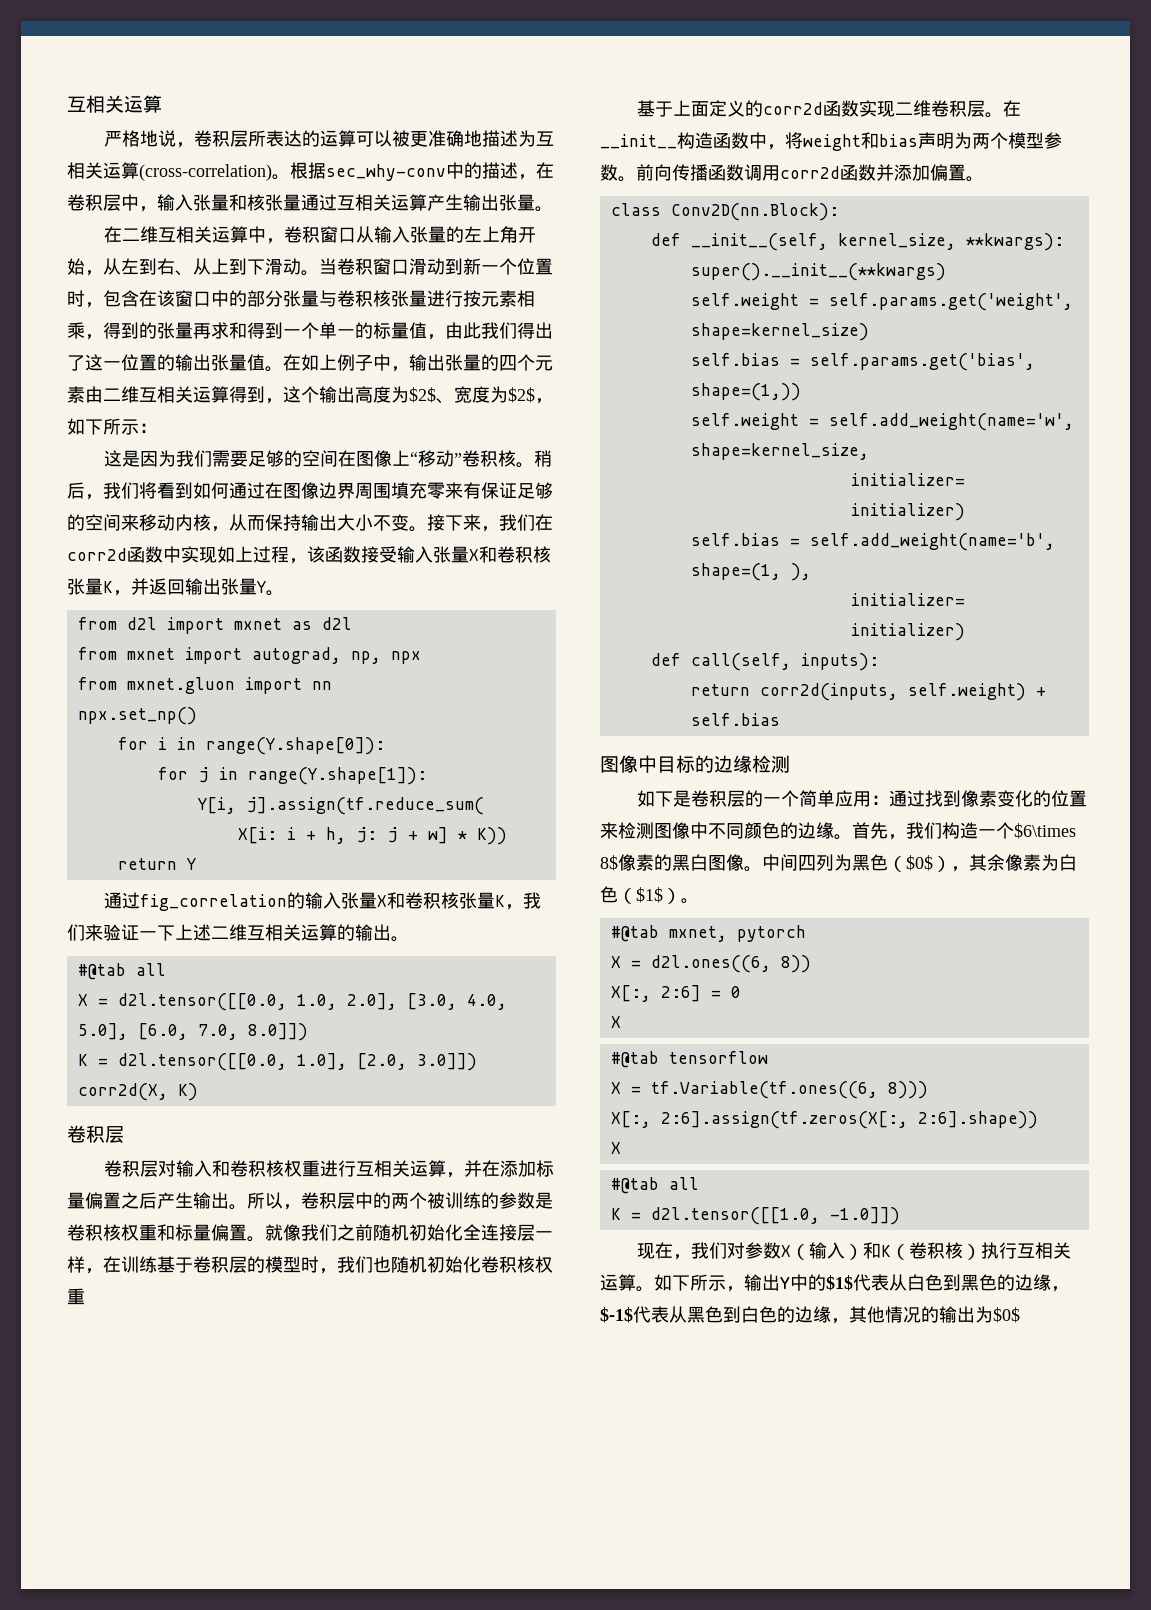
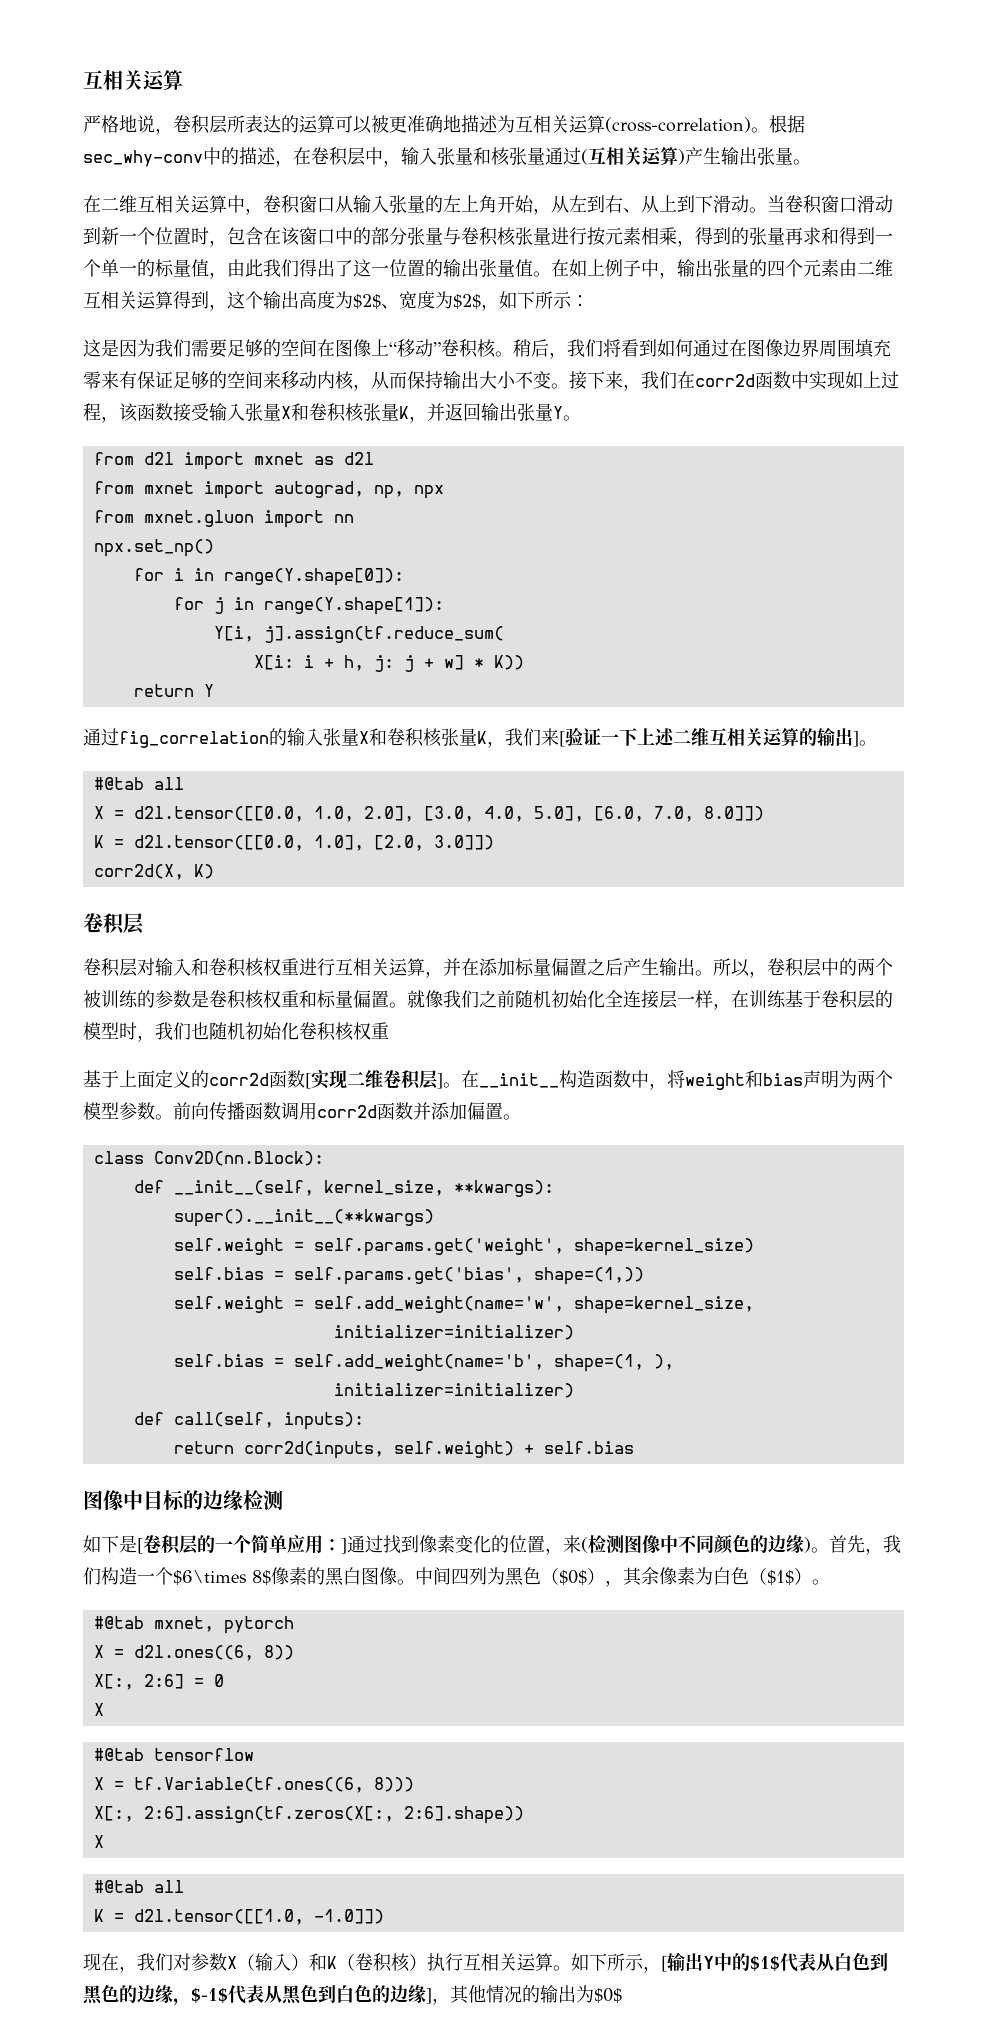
[337,194,427,211] 互相关运算 -> [581,147,685,166] (互相关运算)
(103, 932) none -> [559,731,565,747] [
(391, 932) none -> [853,731,859,747] ]
(860, 108) none -> [305,1073,311,1089] [
(986, 108) none -> [437,1073,443,1089] ]
(692, 798) none -> [137,1538,143,1554] [
(890, 800) none -> [341,1538,347,1554] ]
[600,822,618,839] 来 -> [545,1535,588,1555] ，来(
(834, 830) none -> [804,1537,811,1553] )
(744, 1289) none -> [661,1956,667,1972] [
(831, 1314) none -> [426,1988,432,2004] ]

